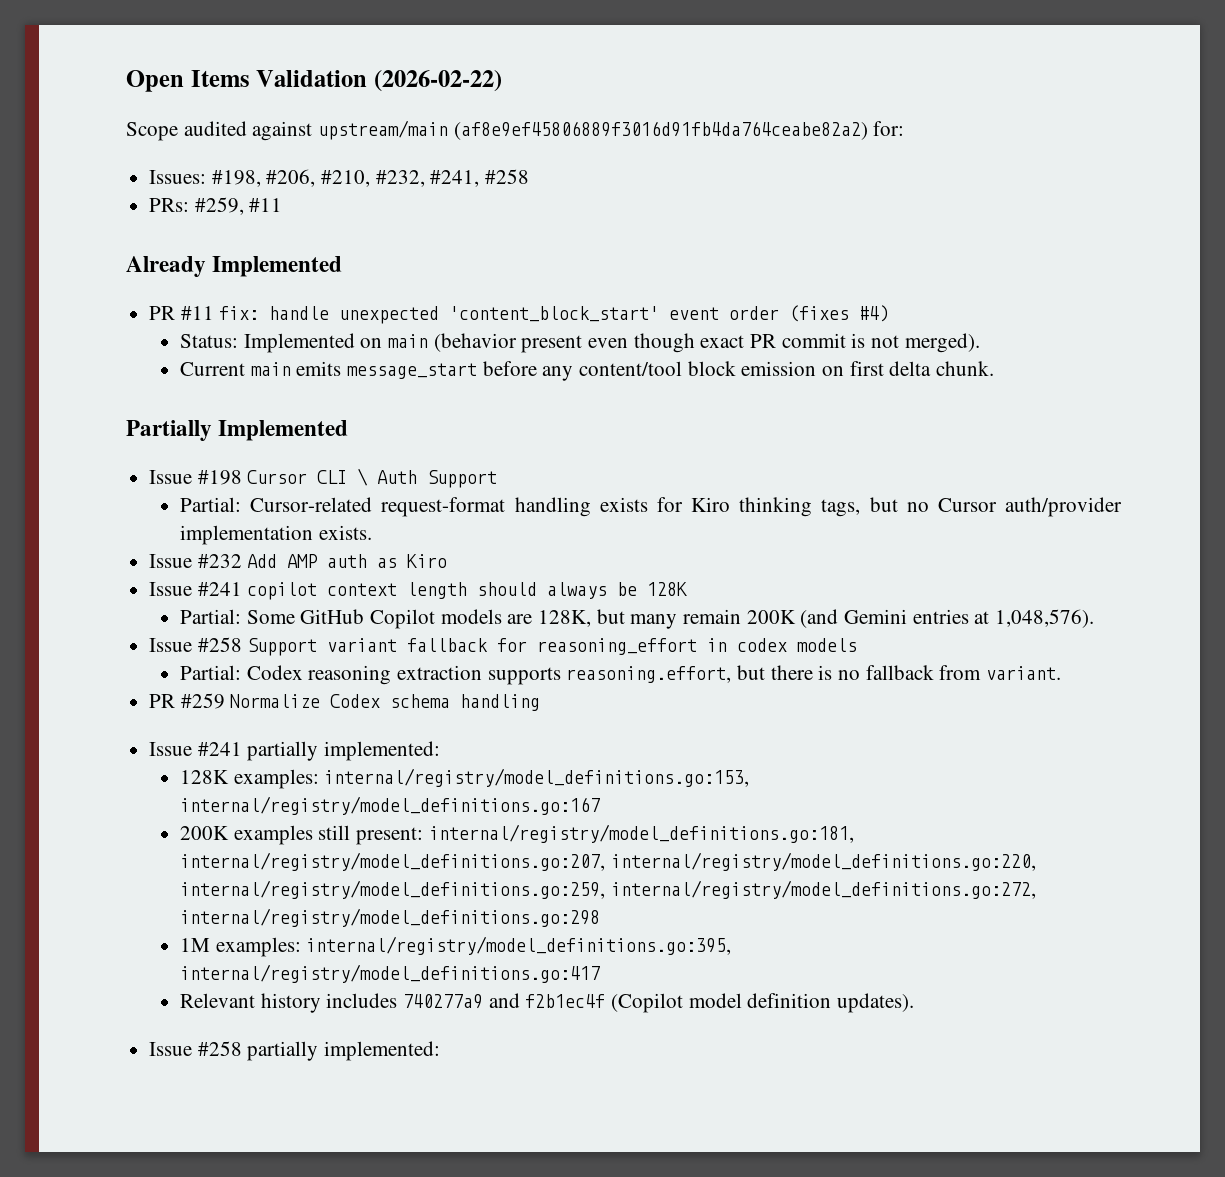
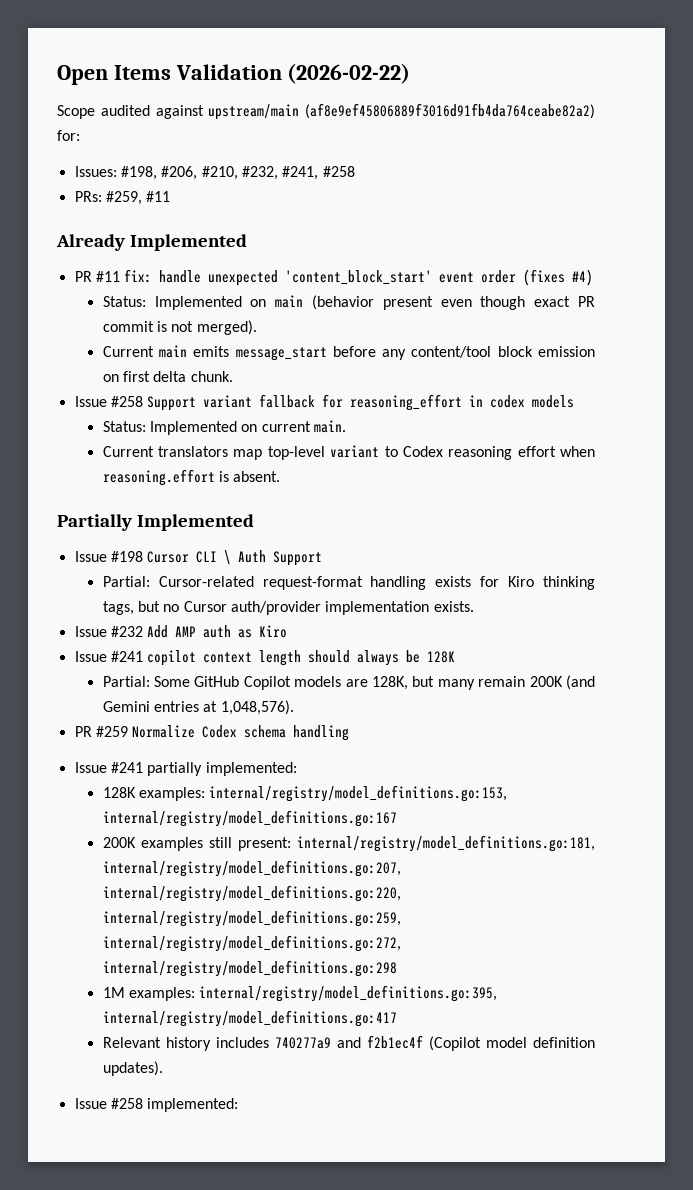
(995, 368) none -> [74,394,575,411] [102,420,346,435] [102,445,595,460] [102,469,281,486] // Issue #258 Support variant fallback for reasoning_effort in codex models // Status: Implemented on current main. // Current translators map top-level variant to Codex reasoning effort when reasoning.effort is absent.
[149,637,858,656] [180,665,1062,685] // Issue #258 Support variant fallback for reasoning_effort in codex models // Partial: Codex reasoning extraction supports reasoning.effort, but there is no fallback from variant. -> (294, 707) none
[247,1041,319,1061] partially -> (143, 1103) none

